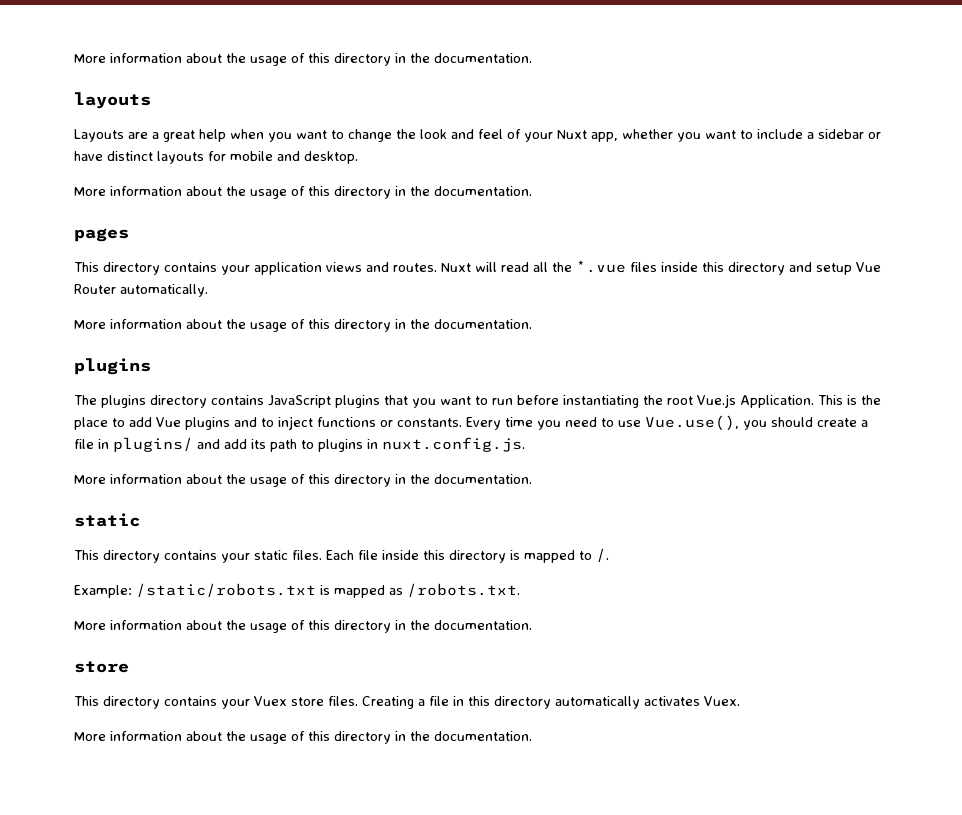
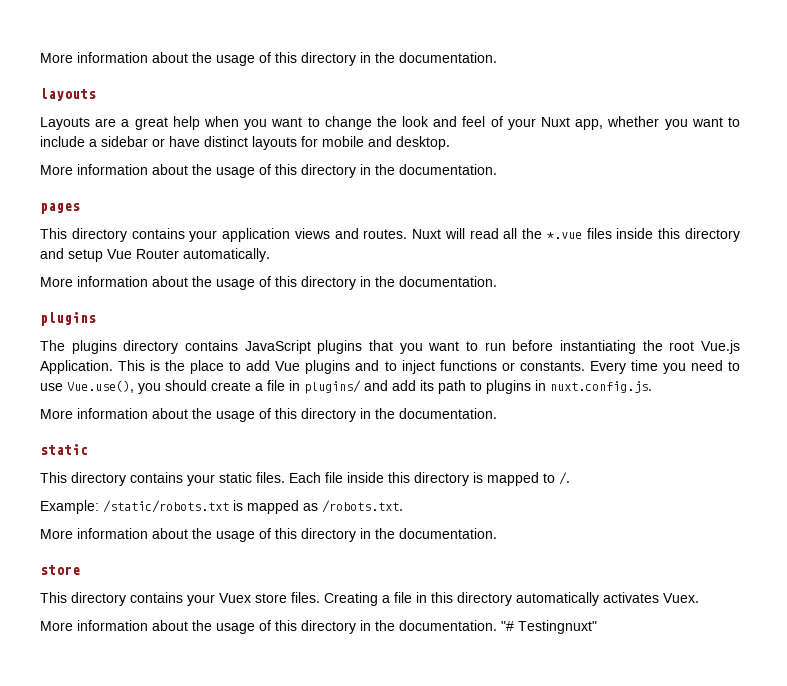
(532, 736) none -> [501,620,597,634] "# Testingnuxt"

